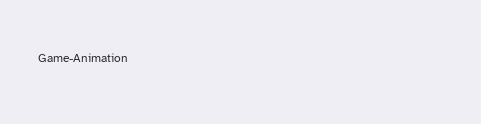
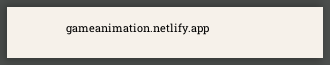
[38,53,128,62] Game-Animation -> [66,23,209,35] gameanimation.netlify.app

